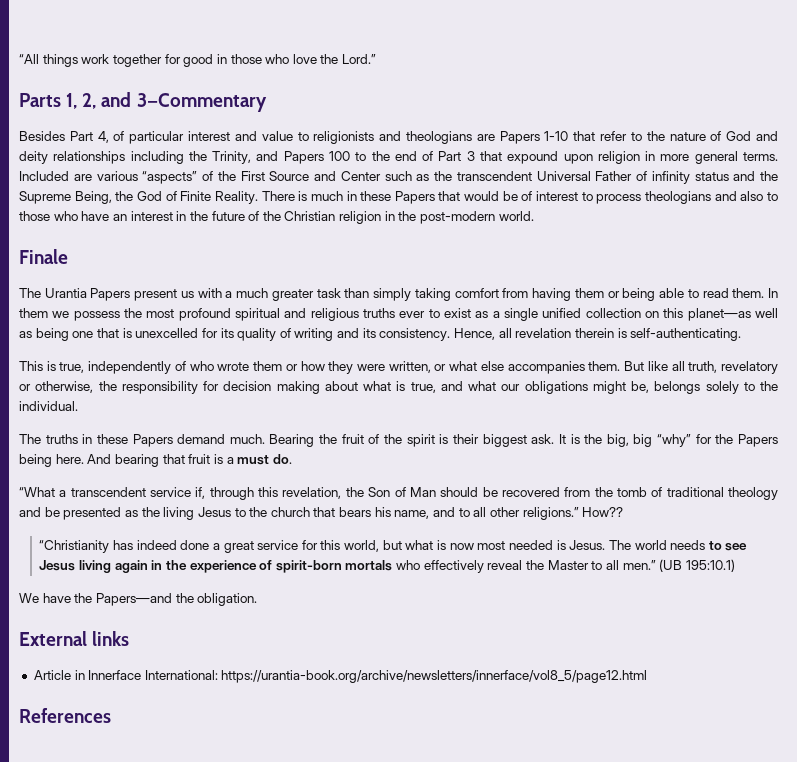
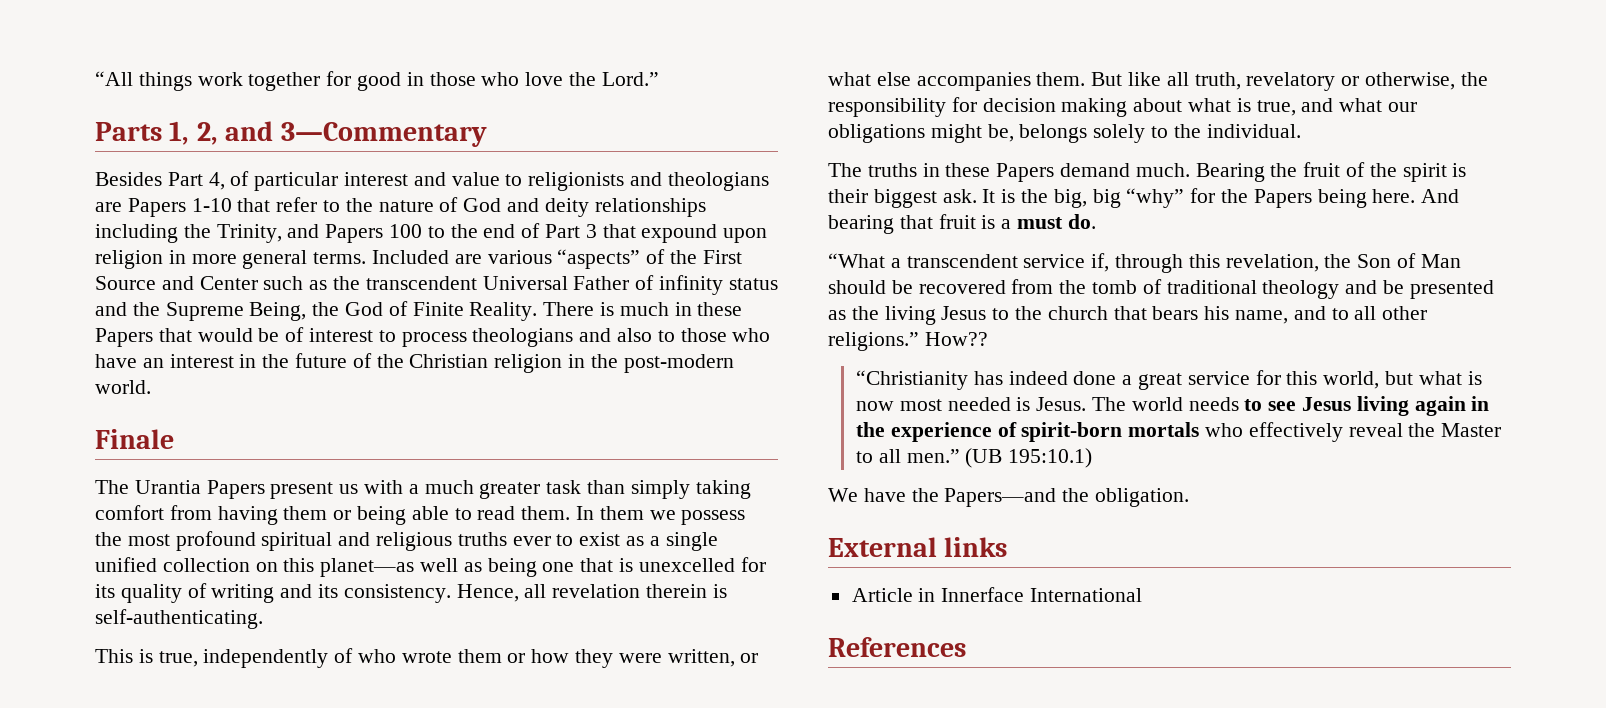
[144,670,648,683] International: https://urantia-book.org/archive/newsletters/innerface/vol8_5/page12.html -> [1030,588,1143,602] International

